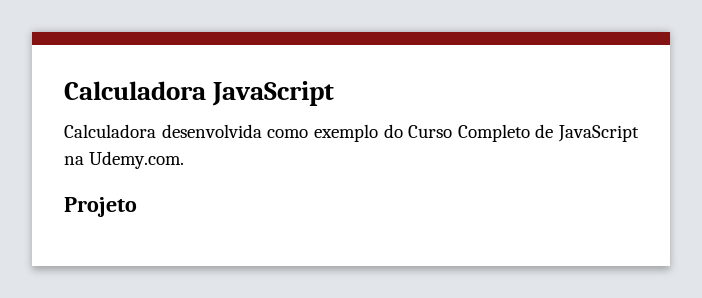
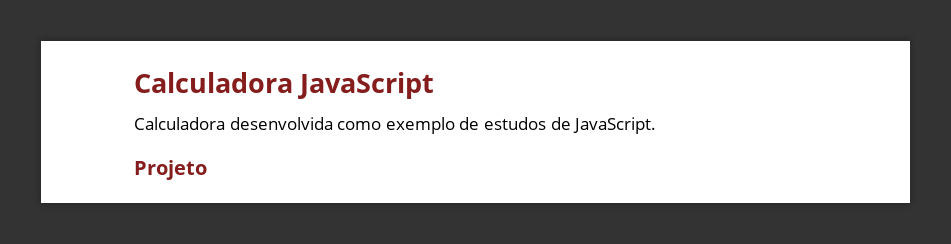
[383,124,639,142] [64,151,185,169] do Curso Completo de JavaScript na Udemy.com. -> [459,117,657,134] de estudos de JavaScript.

